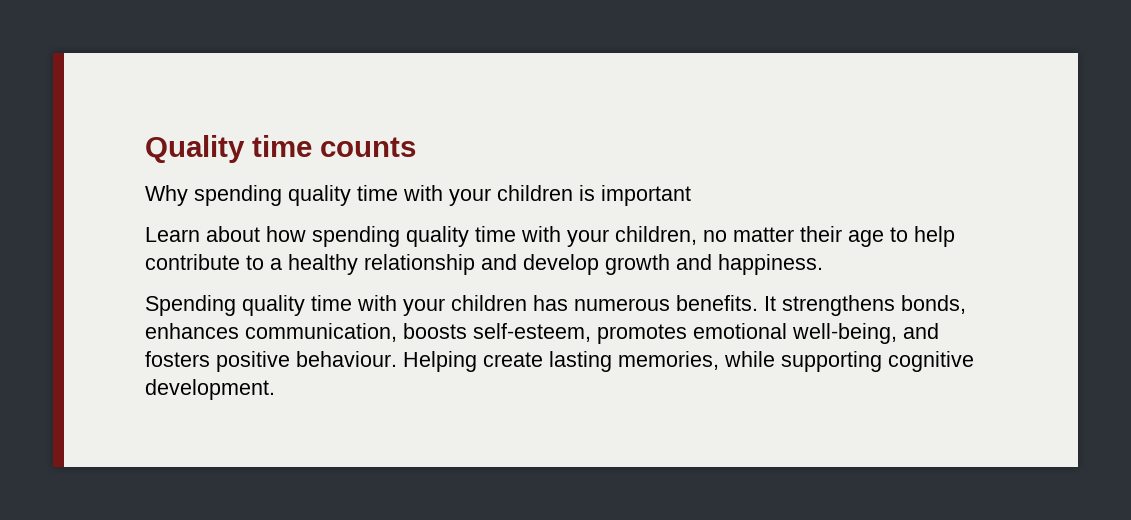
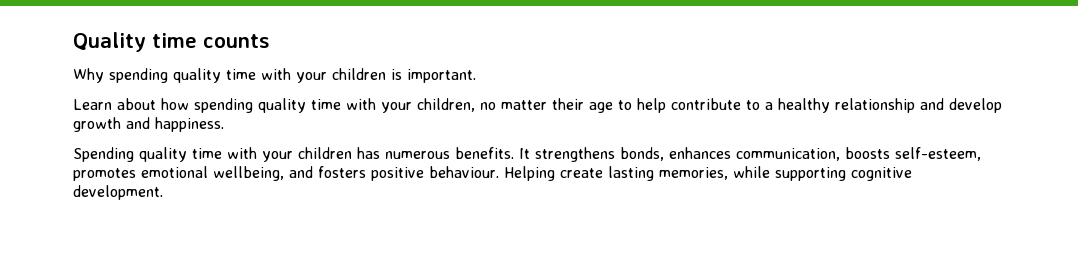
[601,185,691,206] important -> [407,69,476,83] important.
[792,323,897,344] well-being, -> [213,166,284,181] wellbeing,

